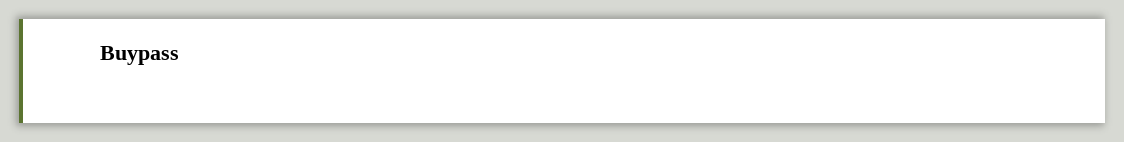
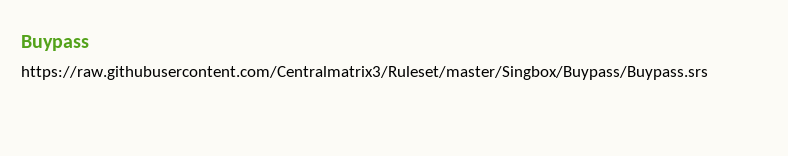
(179, 55) none -> [21,66,708,80] // https://raw.githubusercontent.com/Centralmatrix3/Ruleset/master/Singbox/Buypass/Buypass.srs

